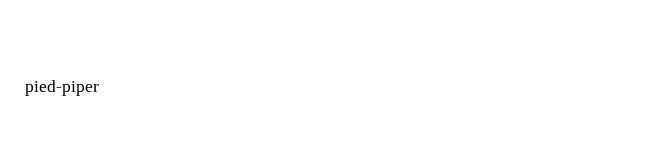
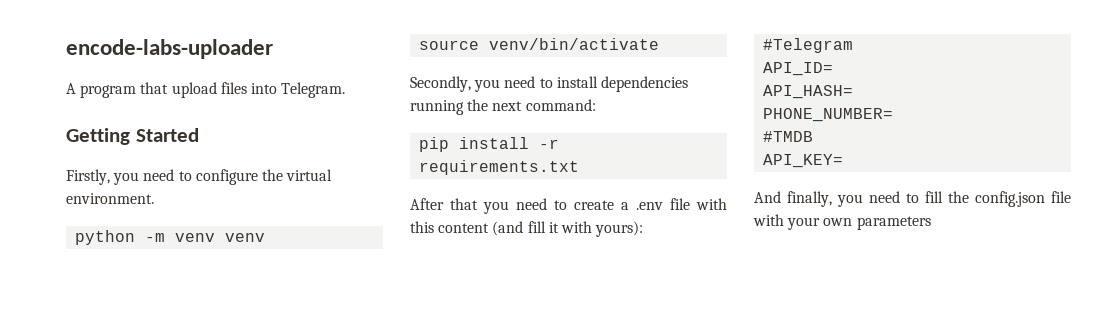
[25,80,99,96] pied-piper -> [66,39,273,59] [66,82,346,98] [66,128,199,145] [66,169,333,185] [66,193,154,204] [75,230,266,245] [419,38,660,50] [410,76,688,92] [410,99,596,115] [419,137,560,152] [419,160,580,175] [410,198,727,214] [410,221,644,237] [763,38,854,53] [763,62,834,76] [763,85,854,99] [763,108,894,122] [763,131,814,142] [763,154,844,168] [754,191,1071,207] [753,214,931,230] encode-labs-uploader // A program that upload files into Telegram. // Getting Started // Firstly, you need to configure the virtual environment. // python -m venv venv // source venv/bin/activate // Secondly, you need to install dependencies running the next command: // pip install -r requirements.txt // After that you need to create a .env file with this content (and fill it with yours): // #Telegram // API_ID= // API_HASH= // PHONE_NUMBER= // #TMDB // API_KEY= // And finally, you need to fill the config.json file with your own parameters

